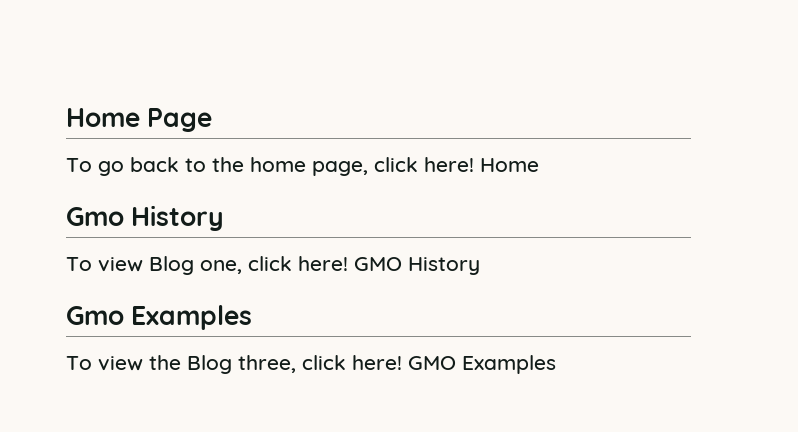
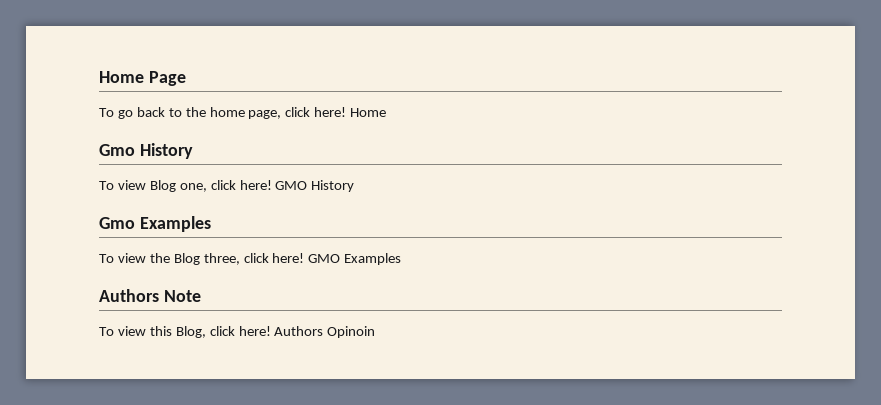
(556, 364) none -> [99,289,201,302] [99,326,376,338] // Authors Note // To view this Blog, click here! Authors Opinoin

